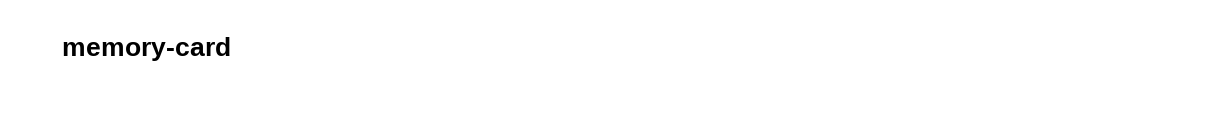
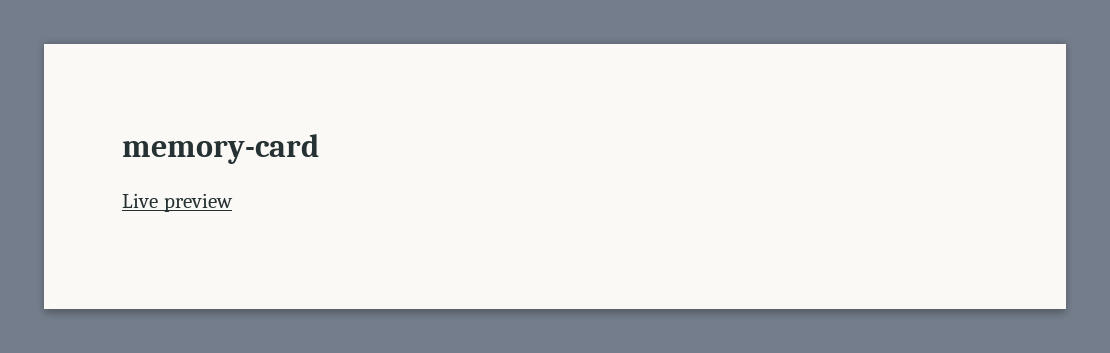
(231, 49) none -> [122,193,233,212] // Live preview

